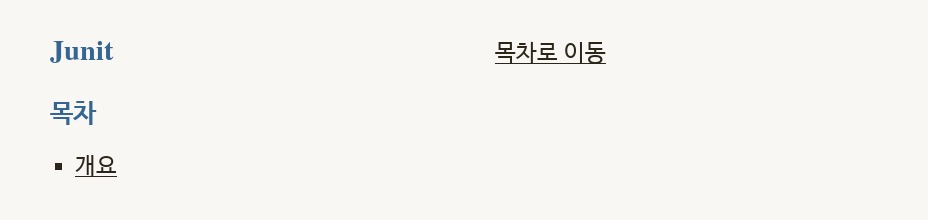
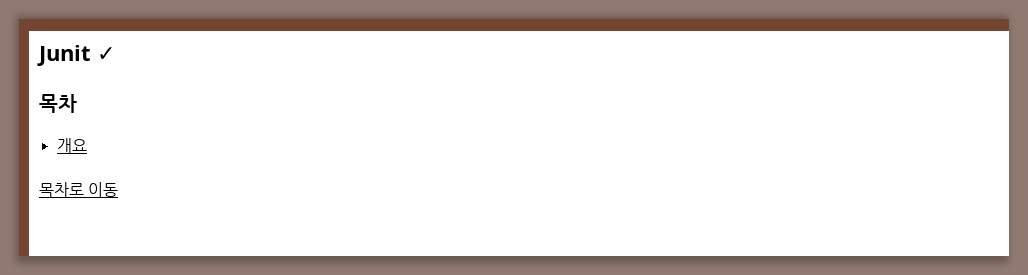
(114, 52) none -> [97,47,115,61] ✓

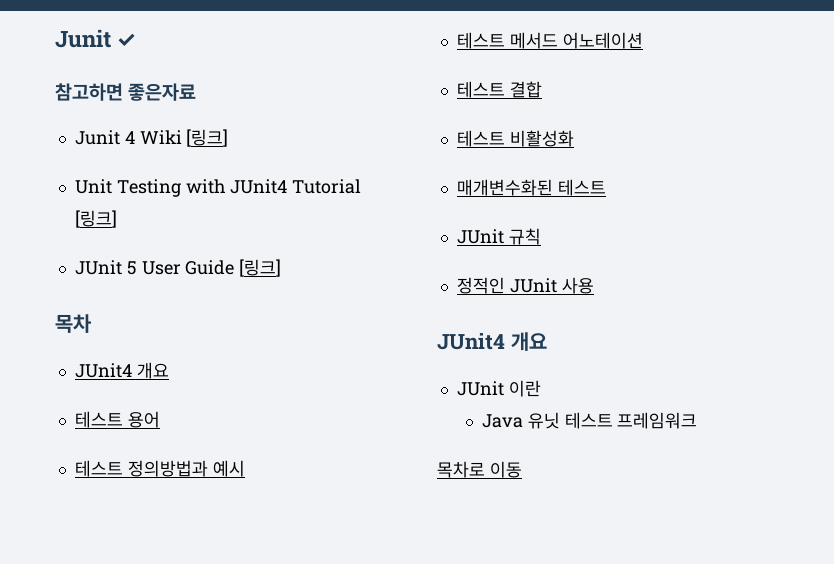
(115, 54) none -> [55,83,197,101] [74,129,229,147] [74,179,362,197] [74,210,117,228] [74,259,282,277] // 참고하면 좋은자료 // Junit 4 Wiki [링크] // Unit Testing with JUnit4 Tutorial [링크] // JUnit 5 User Guide [링크]
[56,138,87,153] 개요 -> [74,362,169,379] [74,411,160,428] [74,460,245,477] [456,32,643,49] [456,81,542,98] [456,130,574,147] [456,179,606,196] [456,228,541,245] [456,277,594,294] [437,332,547,351] [456,380,541,397] [481,412,698,429] JUnit4 개요 // 테스트 용어 // 테스트 정의방법과 예시 // 테스트 메서드 어노테이션 // 테스트 결합 // 테스트 비활성화 // 매개변수화된 테스트 // JUnit 규칙 // 정적인 JUnit 사용 // JUnit4 개요 // JUnit 이란 // Java 유닛 테스트 프레임워크

